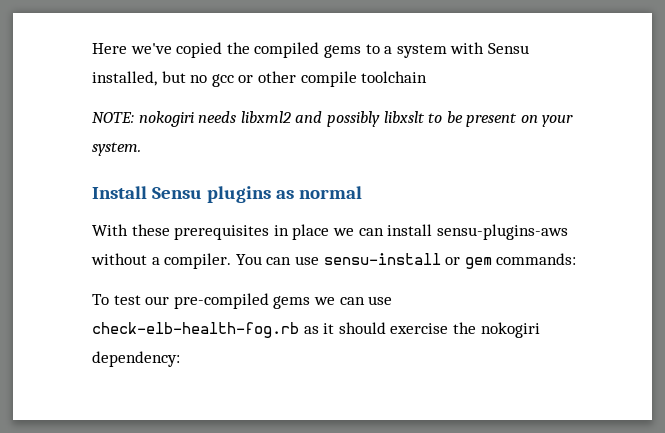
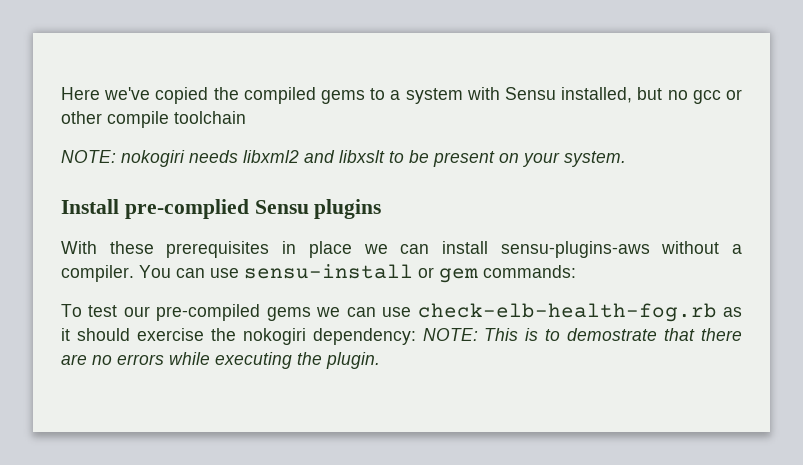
[326,111,380,127] possibly -> (335, 156) none
(147, 192) none -> [124,199,249,219] pre-complied
[275,186,362,199] as normal -> (382, 209) none
(180, 359) none -> [422,328,742,341] [61,352,380,369] NOTE: This is to demostrate that there are no errors while executing the plugin.

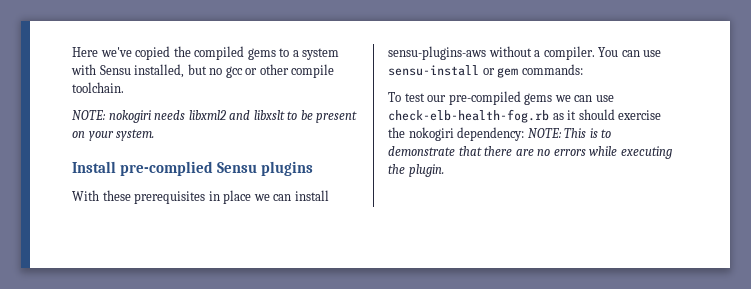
[174,111,246,124] toolchain -> [72,82,124,93] toolchain.
[567,328,658,341] demostrate -> [388,146,455,156] demonstrate

